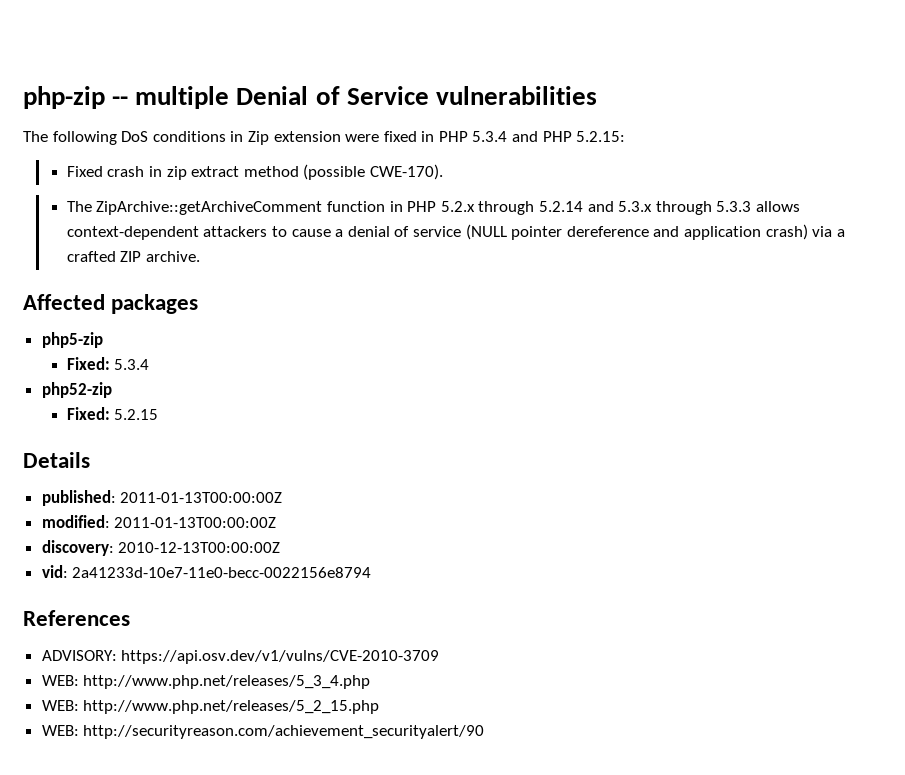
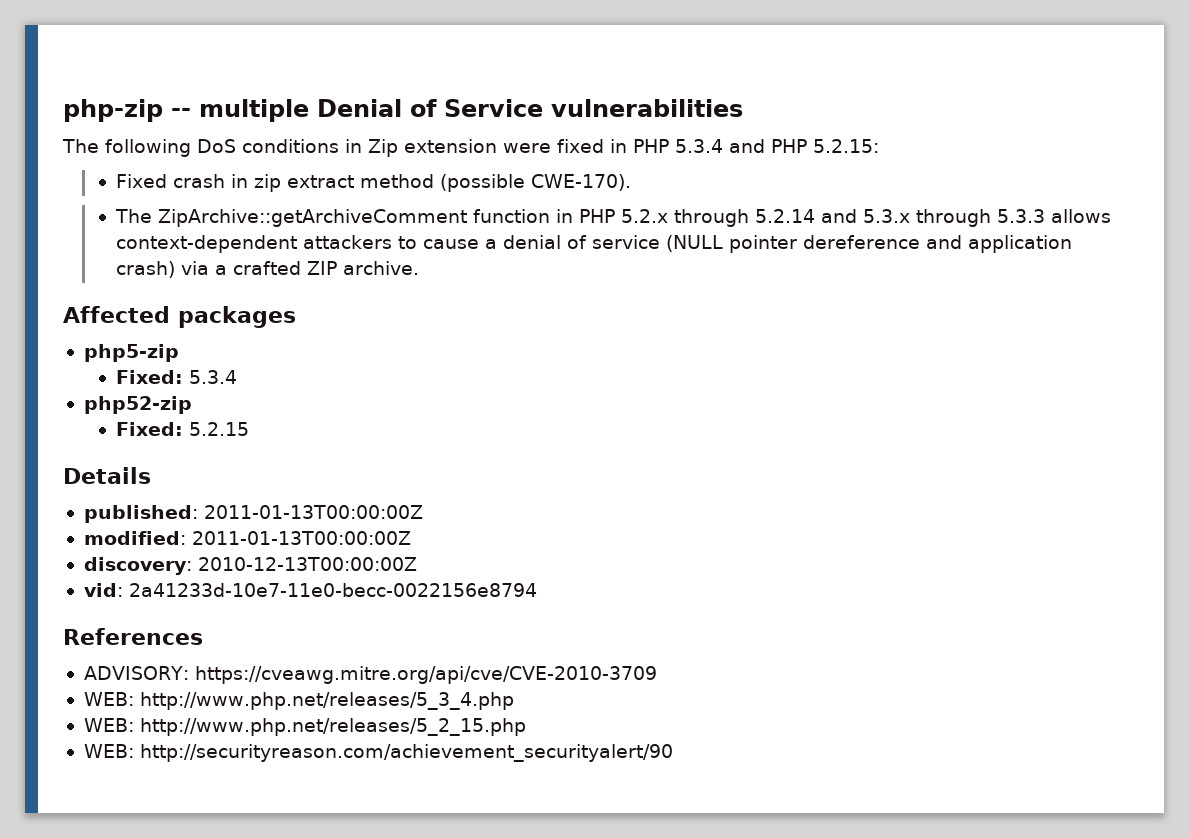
[121,650,440,664] https://api.osv.dev/v1/vulns/CVE-2010-3709 -> [194,666,657,684] https://cveawg.mitre.org/api/cve/CVE-2010-3709

